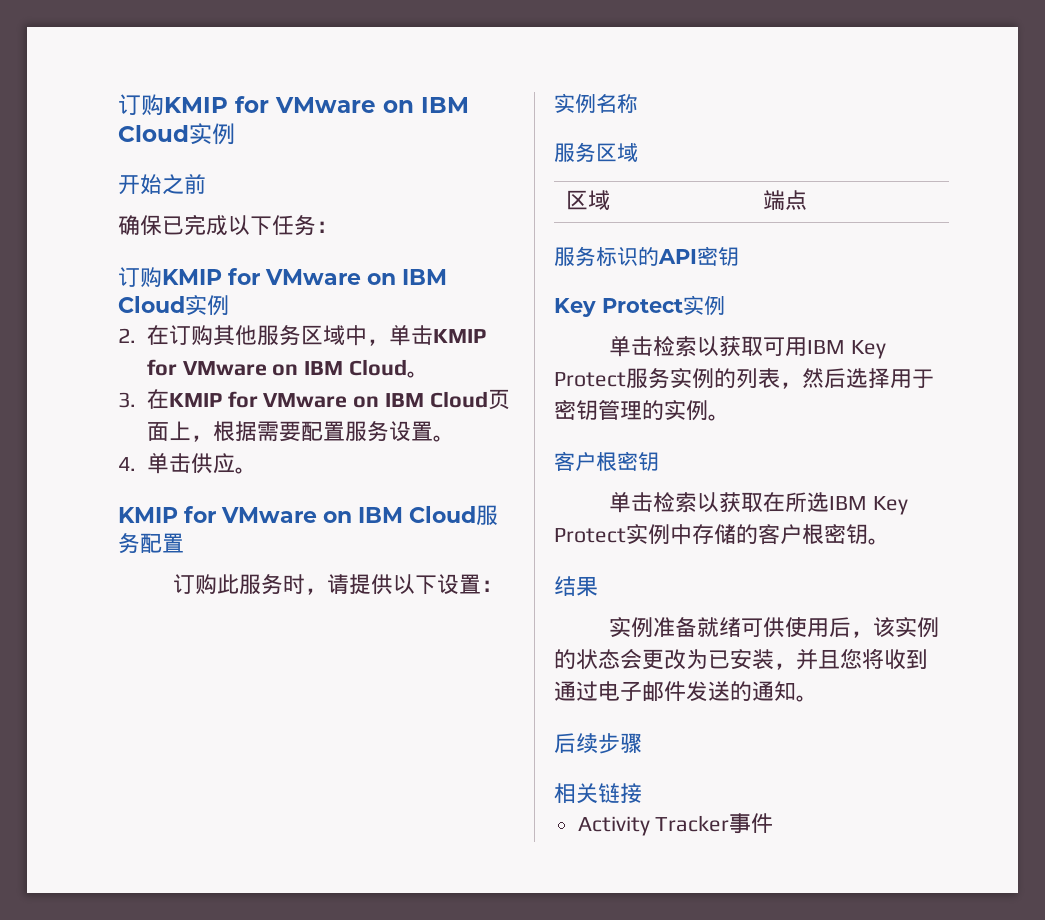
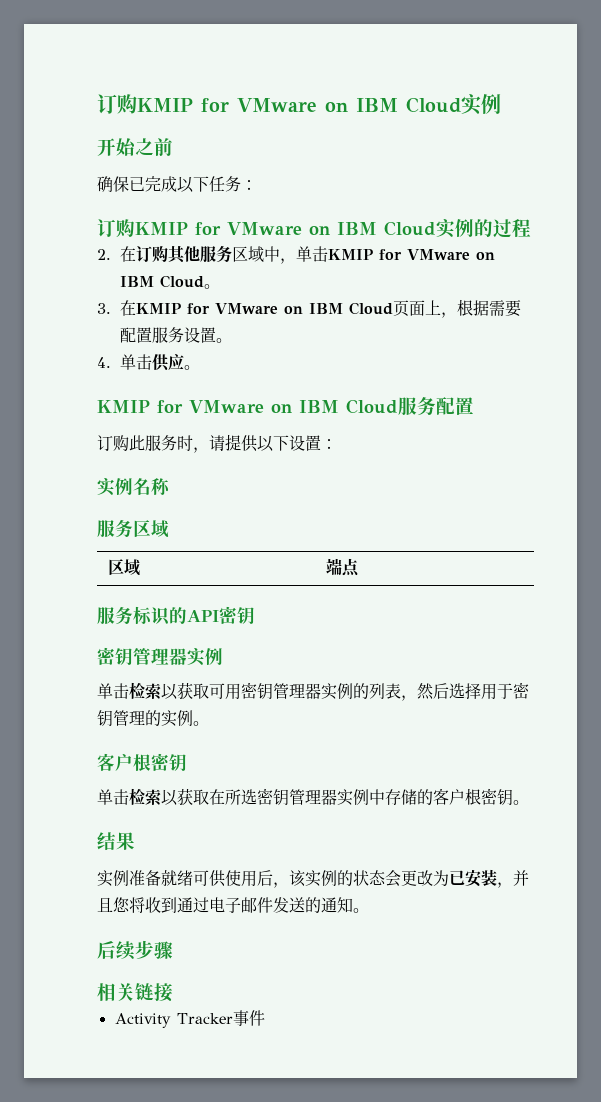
(229, 305) none -> [474,219,531,238] 的过程
[554,298,683,317] Key Protect -> [97,647,187,665] 密钥管理器
[806,340,886,359] [554,368,670,389] IBM Key Protect服务 -> [241,682,321,700] 密钥管理器
[828,496,908,515] [554,528,626,543] IBM Key Protect -> [257,788,337,806] 密钥管理器

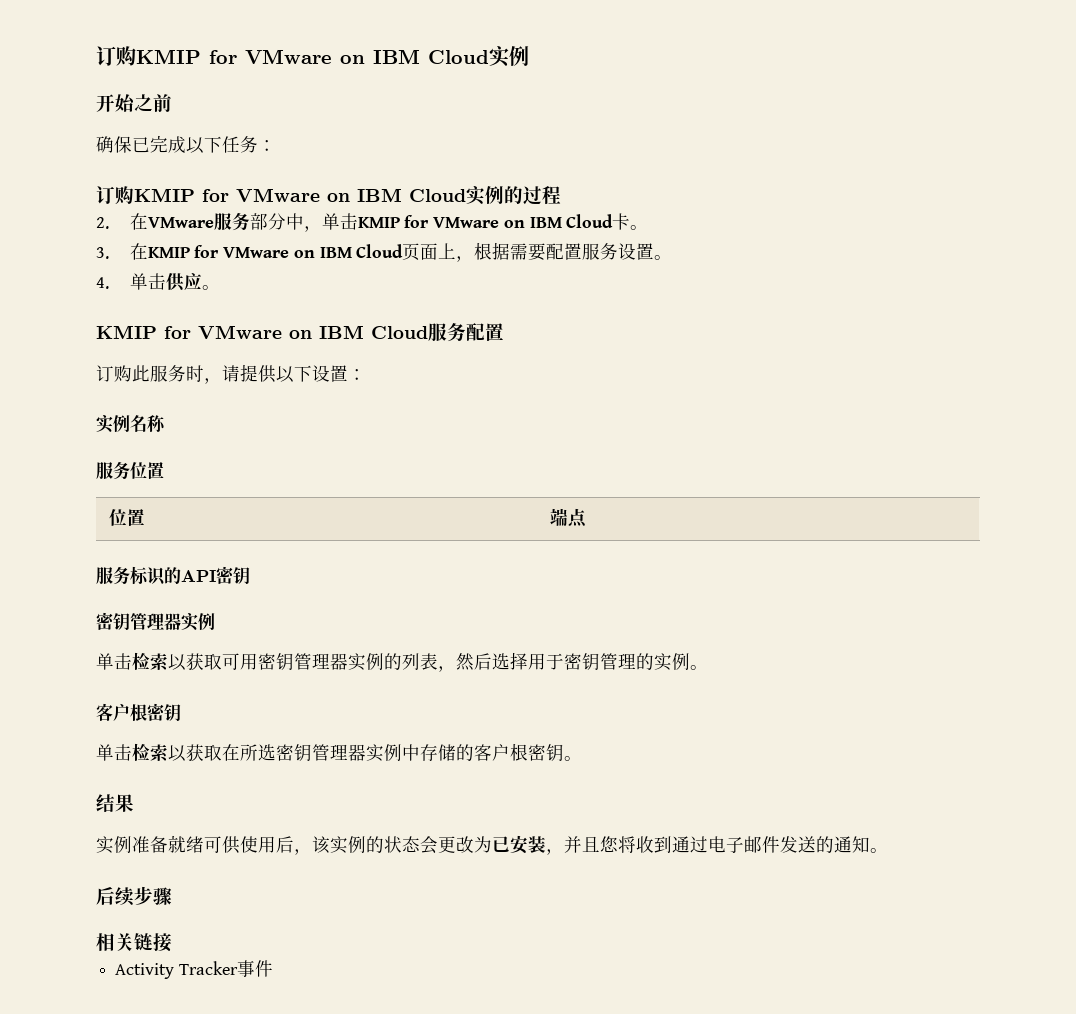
[135,245,264,264] 订购其他服务区域 -> [147,212,286,231] VMware服务部分
(204, 281) none -> [612,213,631,230] 卡
[133,520,169,538] [108,559,141,576] 区域 // 区域 -> [130,462,164,479] [109,509,146,526] 位置 // 位置

